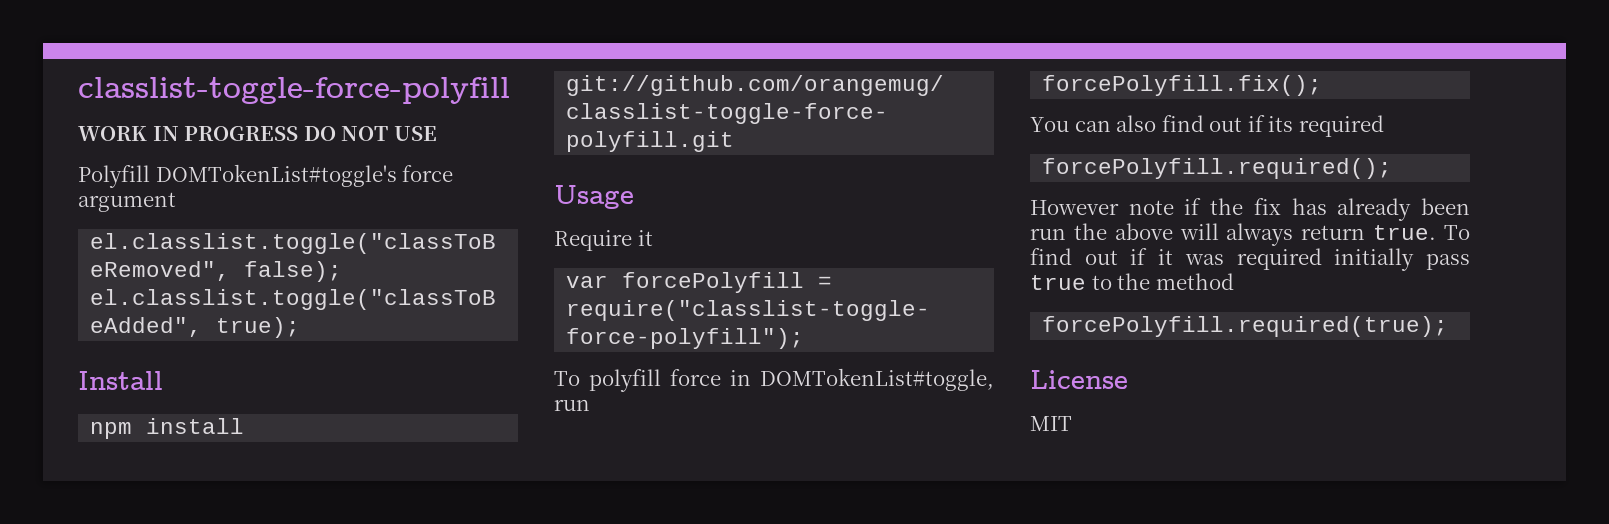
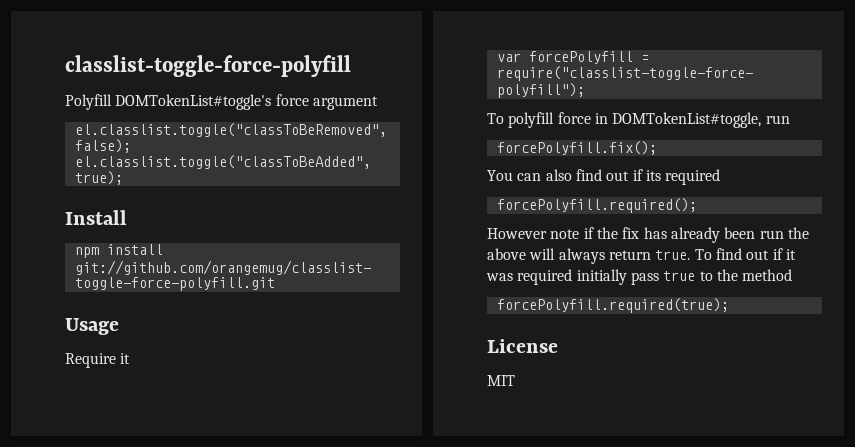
[78,126,437,141] // WORK IN PROGRESS DO NOT USE -> (351, 66) none

